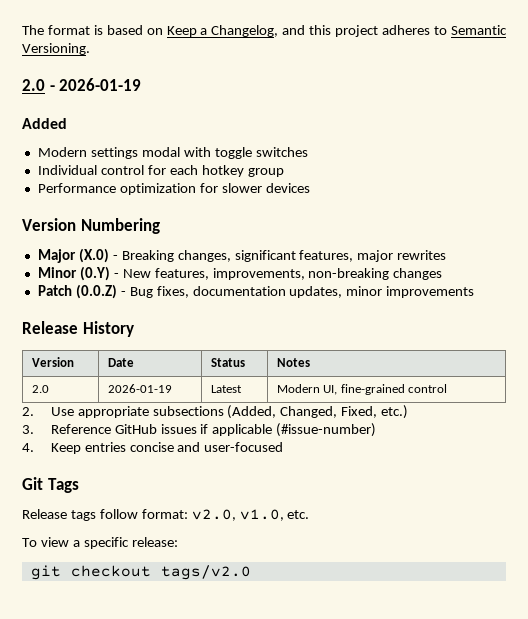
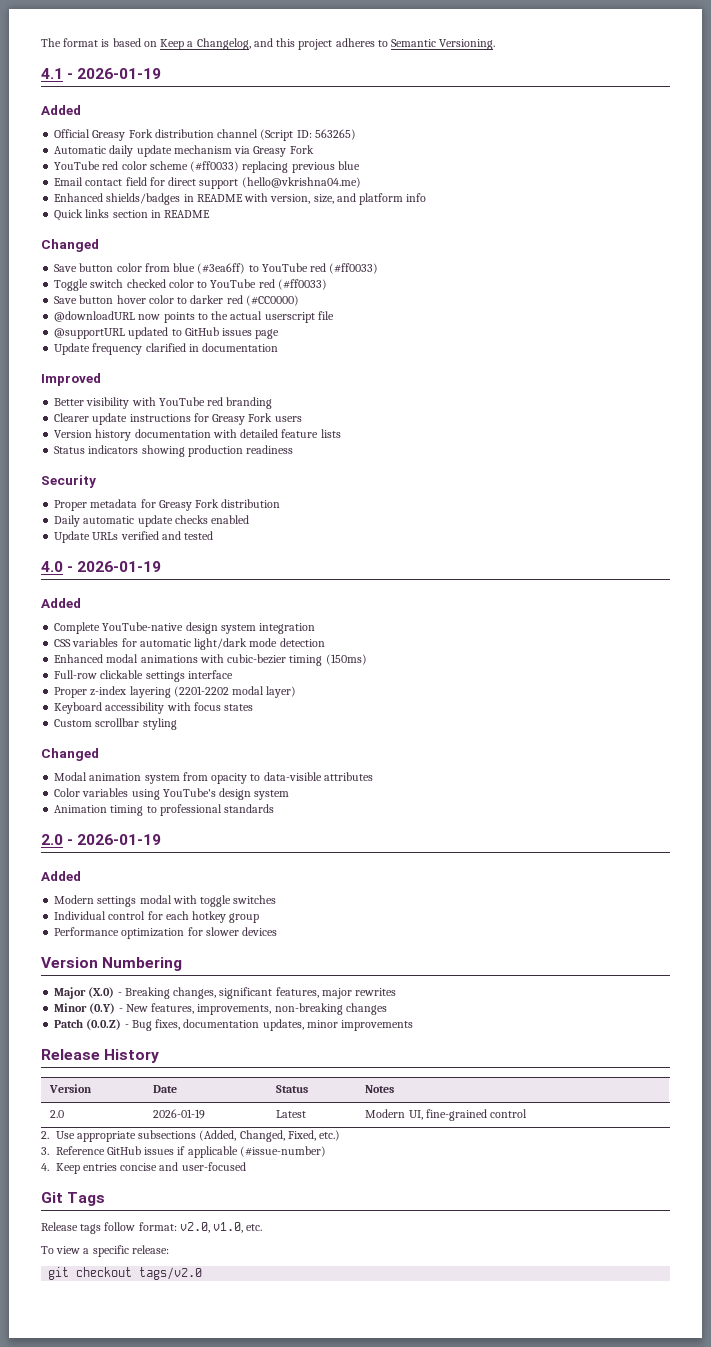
(90, 49) none -> [41,68,162,79] [41,105,81,115] [54,129,356,141] [54,145,314,157] [54,161,360,173] [54,177,361,189] [54,193,427,205] [54,209,211,221] [41,239,99,252] [54,263,379,274] [54,279,327,291] [54,295,299,306] [54,311,334,323] [54,327,280,339] [54,343,279,355] [41,373,101,386] [54,397,273,409] [54,413,302,425] [54,429,341,441] [54,445,294,457] [41,475,96,488] [54,499,281,511] [54,515,250,527] [54,531,214,543] [41,561,162,572] [41,598,81,608] [54,622,316,634] [54,638,325,650] [54,654,367,666] [54,670,233,682] [54,686,297,698] [54,702,254,714] [54,718,177,730] [41,748,99,761] [54,772,373,784] [54,788,290,800] [54,804,275,816] // 4.1 - 2026-01-19 // Added // Official Greasy Fork distribution channel (Script ID: 563265) // Automatic daily update mechanism via Greasy Fork // YouTube red color scheme (#ff0033) replacing previous blue // Email contact field for direct support (hello@vkrishna04.me) // Enhanced shields/badges in README with version, size, and platform info // Quick links section in README // Changed // Save button color from blue (#3ea6ff) to YouTube red (#ff0033) // Toggle switch checked color to YouTube red (#ff0033) // Save button hover color to darker red (#CC0000) // @downloadURL now points to the actual userscript file // @supportURL updated to GitHub issues page // Update frequency clarified in documentation // Improved // Better visibility with YouTube red branding // Clearer update instructions for Greasy Fork users // Version history documentation with detailed feature lists // Status indicators showing production readiness // Security // Proper metadata for Greasy Fork distribution // Daily automatic update checks enabled // Update URLs verified and tested // 4.0 - 2026-01-19 // Added // Complete YouTube-native design system integration // CSS variables for automatic light/dark mode detection // Enhanced modal animations with cubic-bezier timing (150ms) // Full-row clickable settings interface // Proper z-index layering (2201-2202 modal layer) // Keyboard accessibility with focus states // Custom scrollbar styling // Changed // Modal animation system from opacity to data-visible attributes // Color variables using YouTube's design system // Animation timing to professional standards

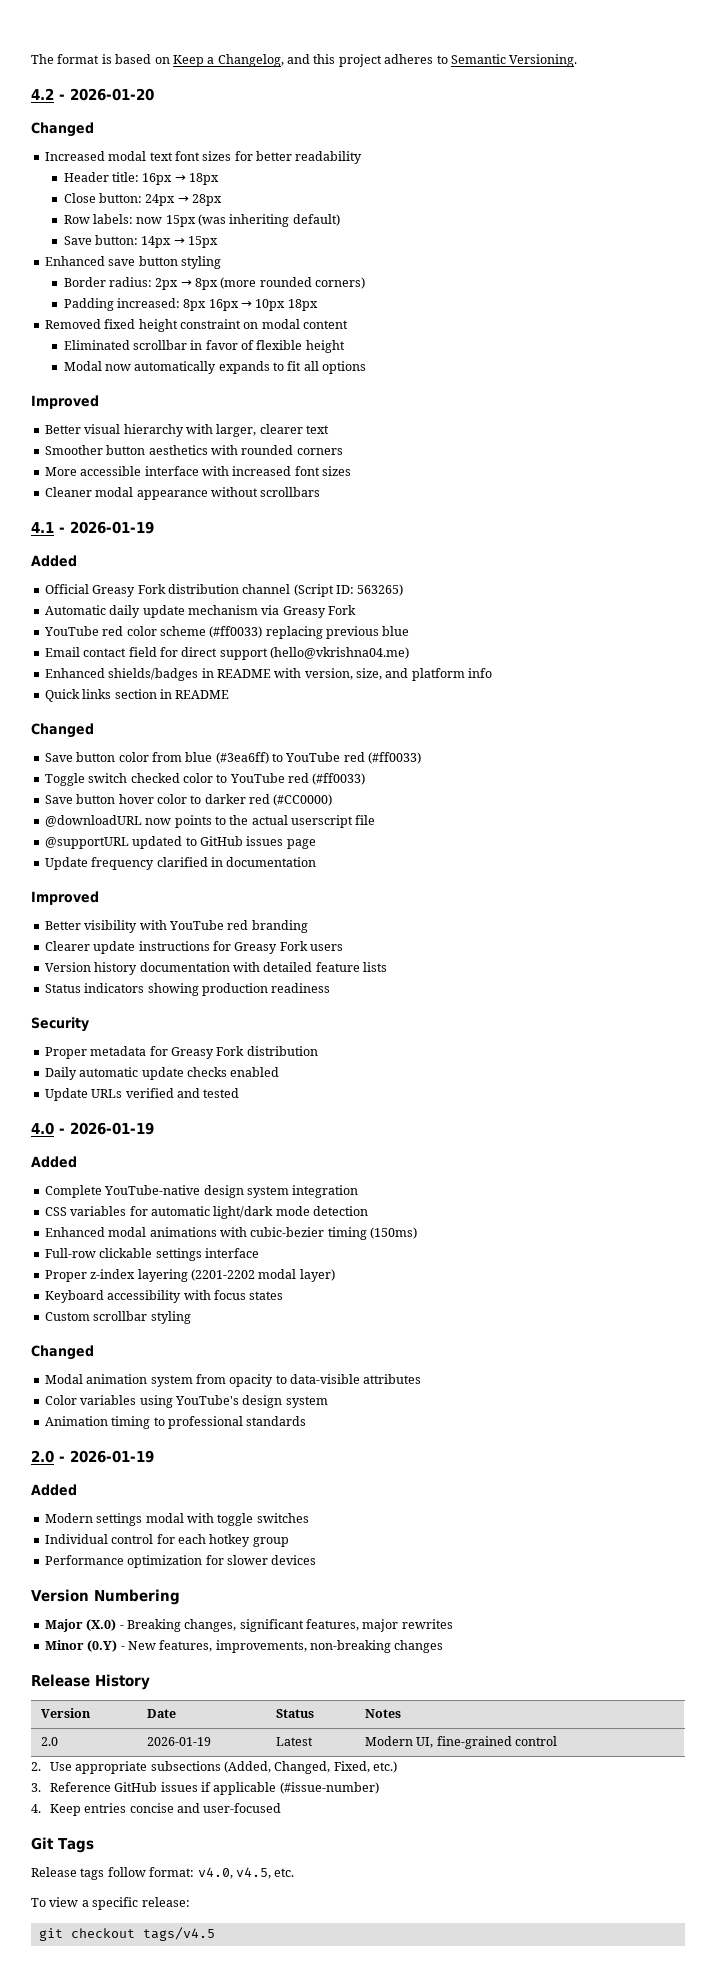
(496, 44) none -> [31,88,154,101] [31,122,94,137] [44,151,363,164] [63,172,220,185] [63,193,223,206] [63,214,340,227] [63,235,219,248] [44,256,221,269] [63,277,366,290] [63,298,318,311] [44,319,348,332] [63,340,345,353] [63,361,367,374] [31,395,99,409] [44,424,329,437] [44,445,343,455] [44,466,351,476] [44,487,321,500] // 4.2 - 2026-01-20 // Changed // Increased modal text font sizes for better readability // Header title: 16px → 18px // Close button: 24px → 28px // Row labels: now 15px (was inheriting default) // Save button: 14px → 15px // Enhanced save button styling // Border radius: 2px → 8px (more rounded corners) // Padding increased: 8px 16px → 10px 18px // Removed fixed height constraint on modal content // Eliminated scrollbar in favor of flexible height // Modal now automatically expands to fit all options // Improved // Better visual hierarchy with larger, clearer text // Smoother button aesthetics with rounded corners // More accessible interface with increased font sizes // Cleaner modal appearance without scrollbars
[54,1019,414,1031] // Patch (0.0.Z) - Bug fixes, documentation updates, minor improvements -> (444, 1646) none
[179,1222,244,1233] v2.0, v1.0, -> [197,1867,271,1879] v4.0, v4.5,
[139,1267,203,1280] tags/v2.0 -> [142,1927,215,1941] tags/v4.5

